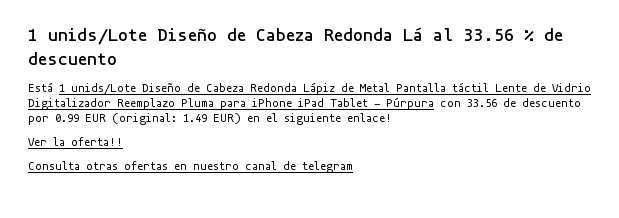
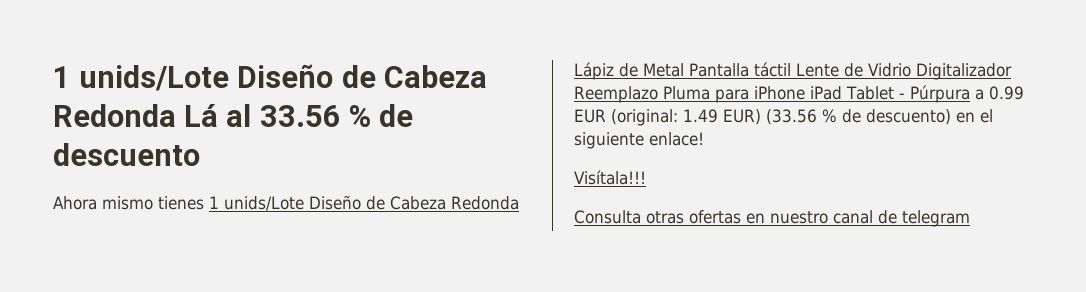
[28,82,53,92] Está -> [53,196,204,210] Ahora mismo tienes
[440,98,581,107] [28,116,49,125] con 33.56 de descuento por -> [974,89,984,100] a
(241, 118) none -> [766,109,951,125] (33.56 % de descuento)
[28,137,123,146] Ver la oferta!! -> [574,170,646,185] Visítala!!!

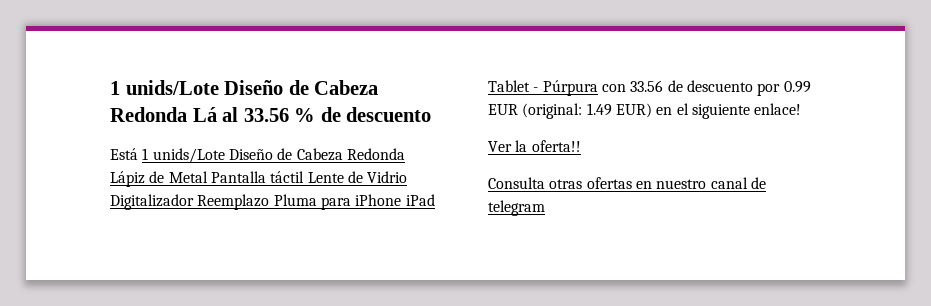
[53,196,204,210] Ahora mismo tienes -> [110,148,138,160] Está
[974,89,984,100] a -> [601,80,781,96] con 33.56 de descuento por
[766,109,951,125] (33.56 % de descuento) -> (652, 110) none
[574,170,646,185] Visítala!!! -> [488,140,581,152] Ver la oferta!!

